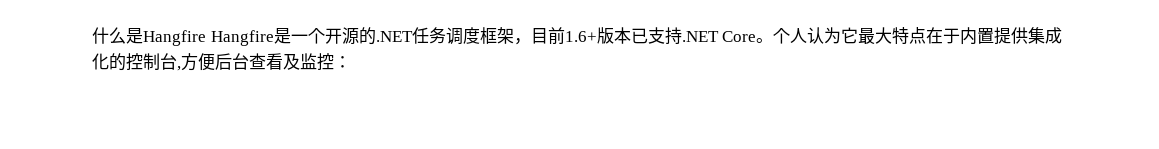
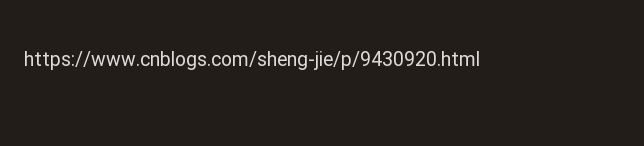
[92,27,1063,46] [92,53,351,71] 什么是Hangfire Hangfire是一个开源的.NET任务调度框架，目前1.6+版本已支持.NET Core。个人认为它最大特点在于内置提供集成化的控制台,方便后台查看及监控： -> [24,51,480,70] https://www.cnblogs.com/sheng-jie/p/9430920.html

